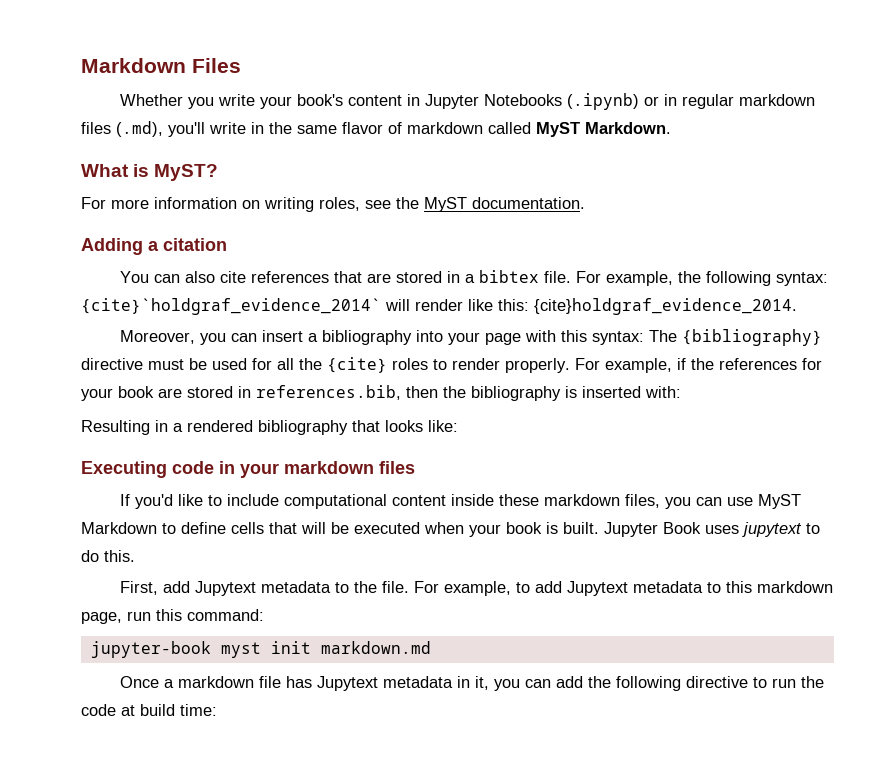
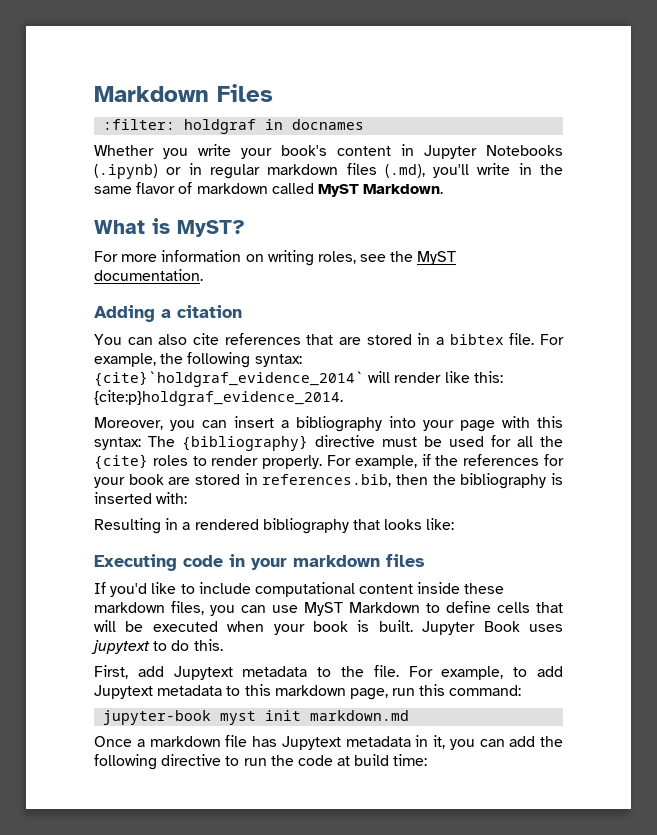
(241, 65) none -> [103,119,365,134] // :filter: holdgraf in docnames
[534,298,797,315] {cite}holdgraf_evidence_2014. -> [94,390,343,406] {cite:p}holdgraf_evidence_2014.

